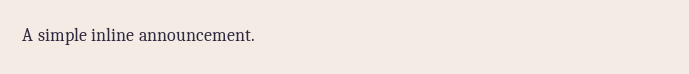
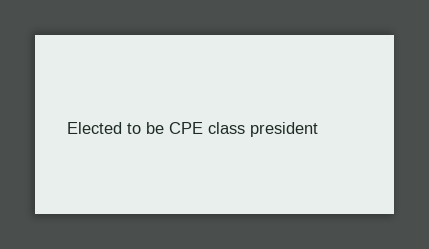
[22,27,256,45] A simple inline announcement. -> [67,122,318,137] Elected to be CPE class president

